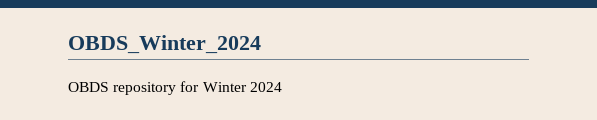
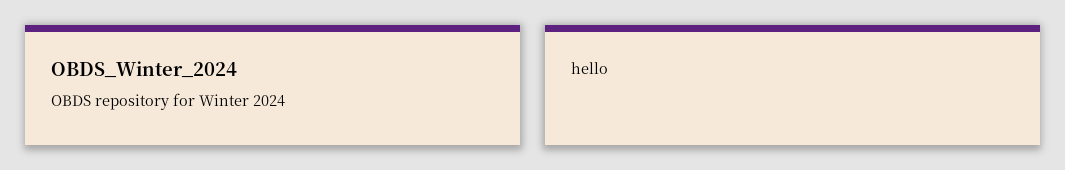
(282, 87) none -> [571,62,608,74] // hello

